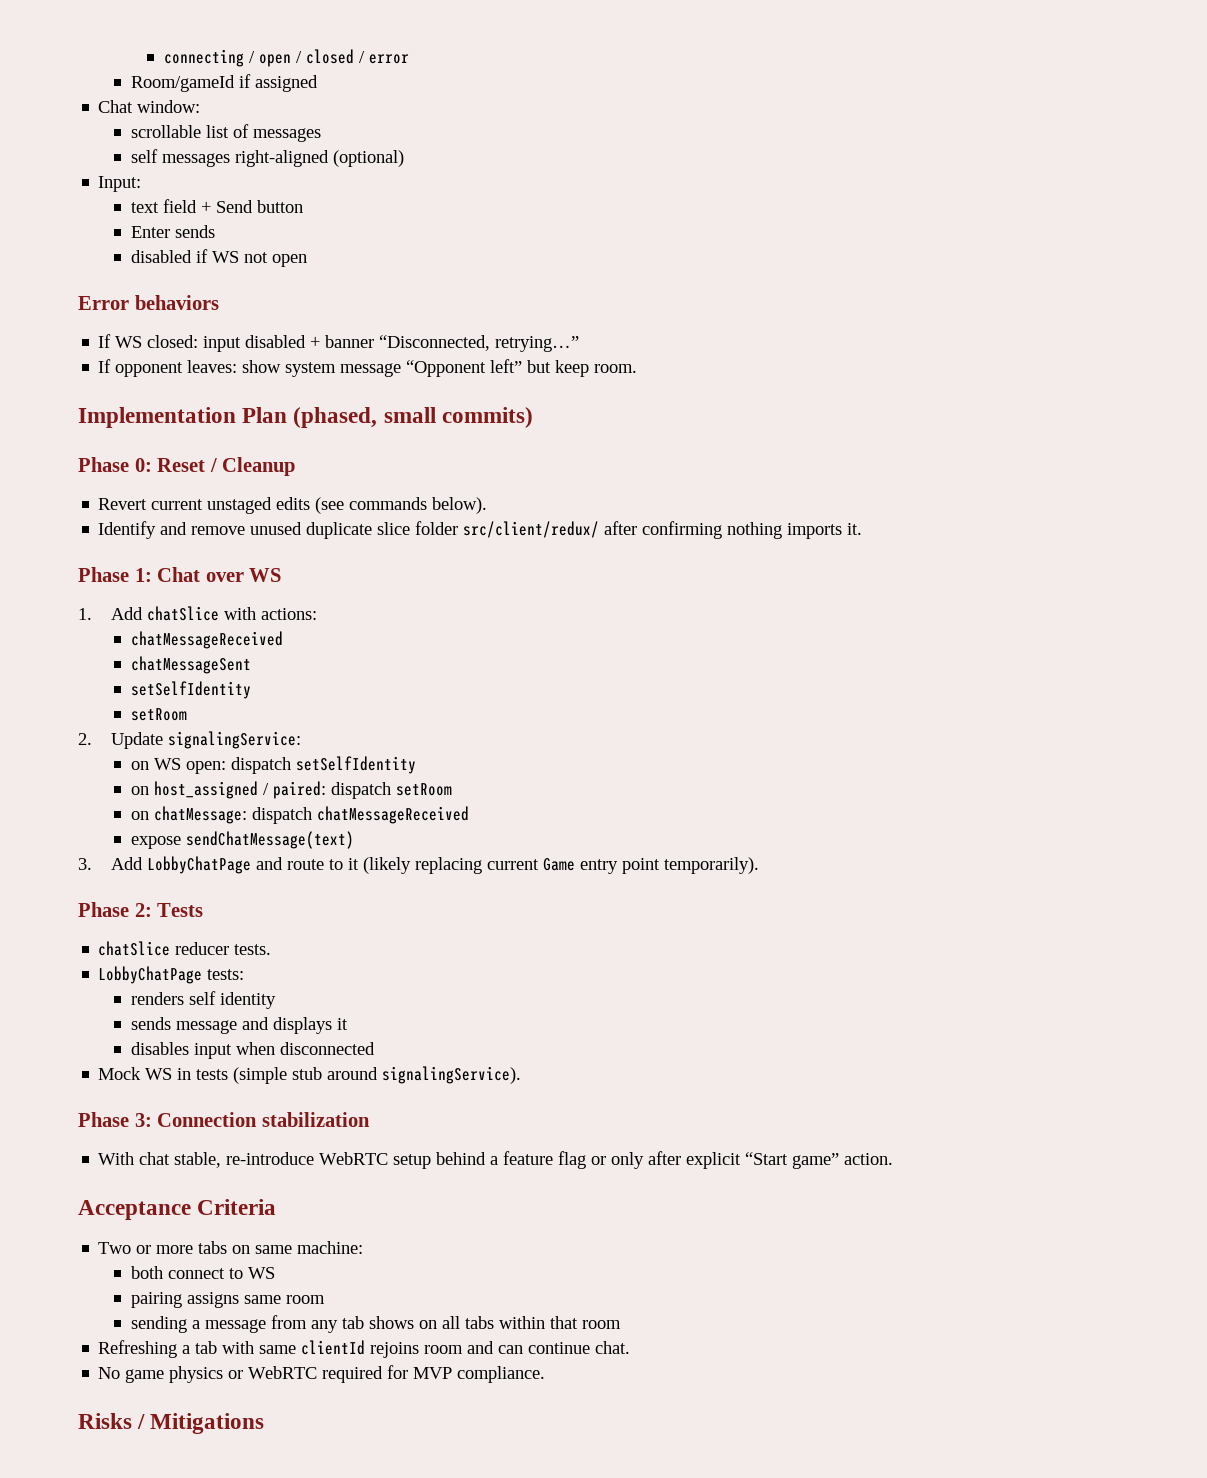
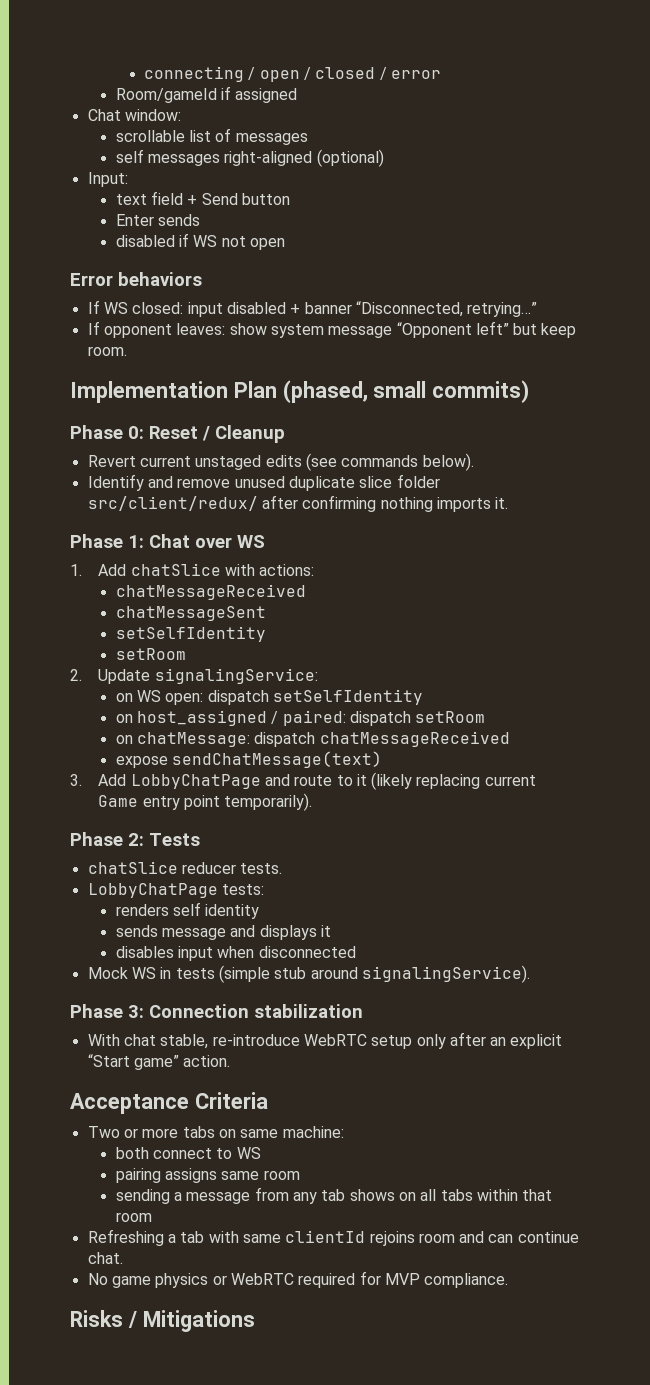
[436,1151,607,1169] behind a feature flag or -> (413, 1042) none
(682, 1158) none -> [490,1037,507,1046] an

